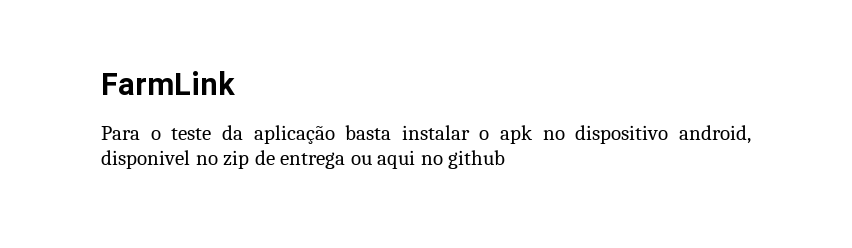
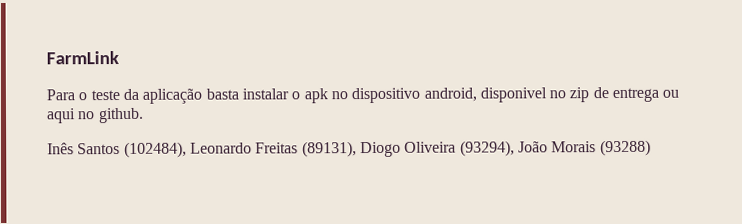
[448,150,506,169] github -> [97,107,144,124] [47,139,651,158] github. // Inês Santos (102484), Leonardo Freitas (89131), Diogo Oliveira (93294), João Morais (93288)

